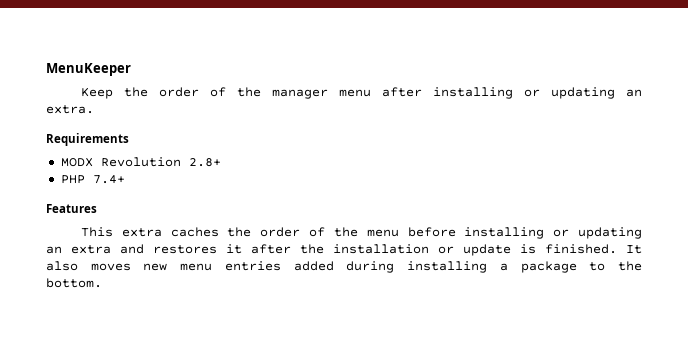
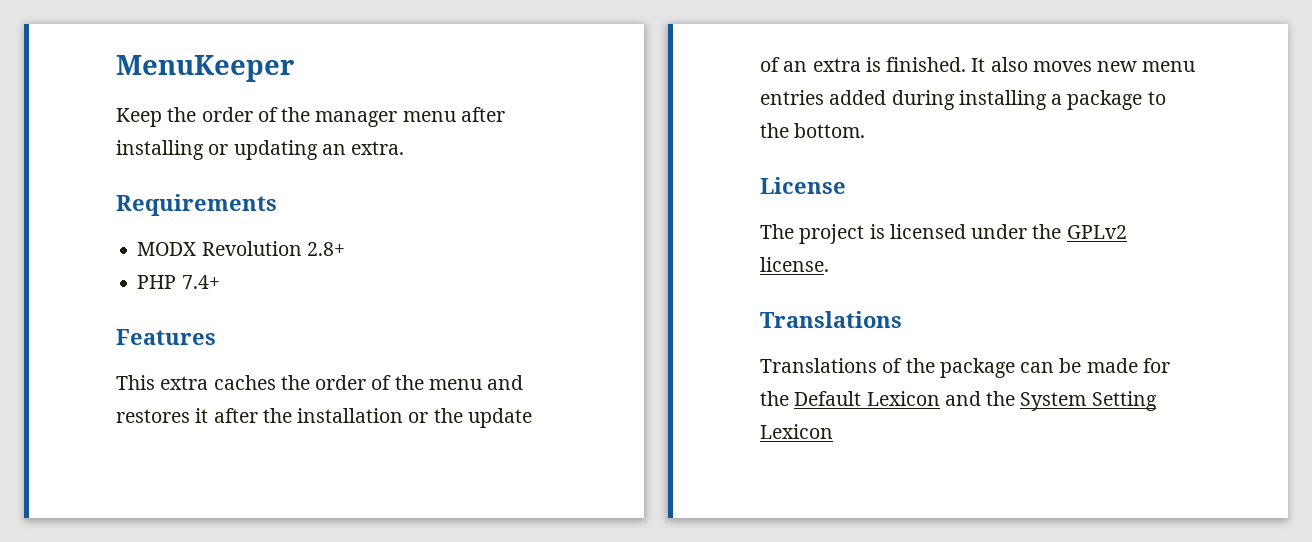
[407,227,642,239] [46,245,111,254] before installing or updating an extra -> (482, 384) none
[463,244,511,256] update -> [433,408,532,428] [760,57,861,72] the update of an extra
(102, 283) none -> [760,177,846,194] [760,224,1127,244] [760,257,829,272] [760,311,902,328] [760,358,1170,378] [760,391,1157,411] [760,424,833,439] // License // The project is licensed under the GPLv2 license. // Translations // Translations of the package can be made for the Default Lexicon and the System Setting Lexicon

